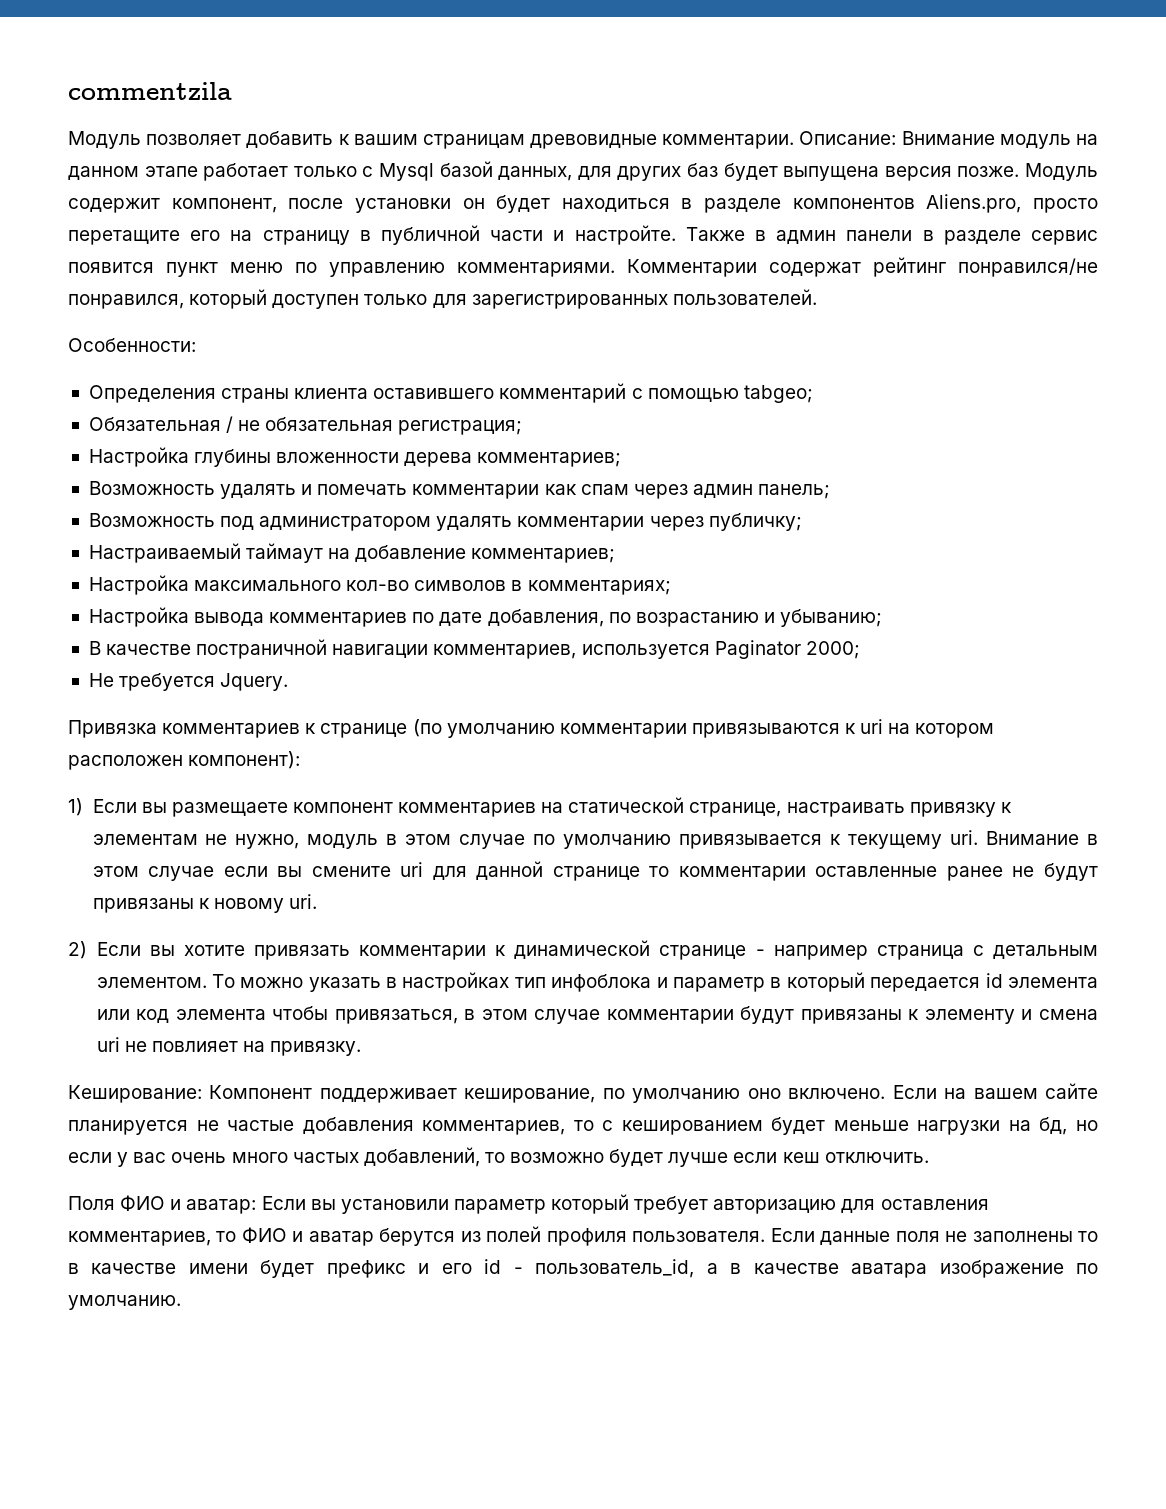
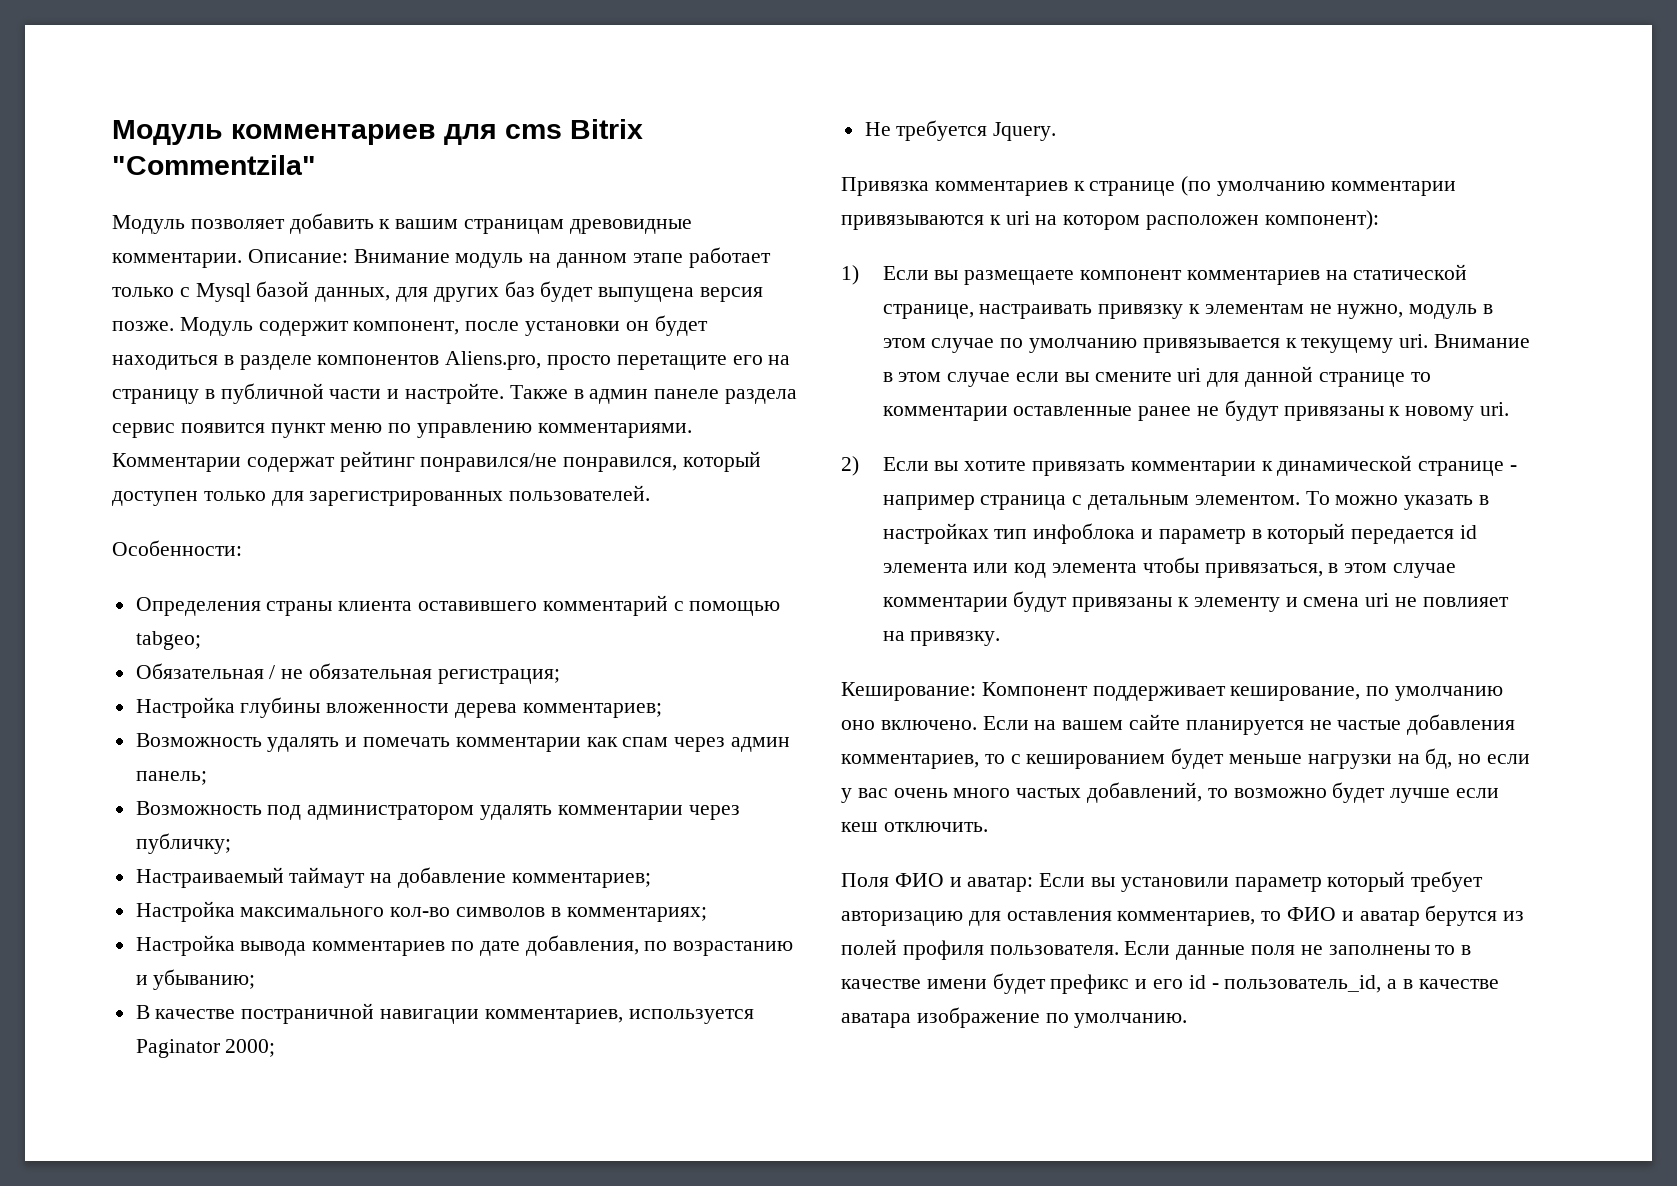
[68,82,232,100] commentzila -> [112,119,643,145] [112,155,316,175] Модуль комментариев для cms Bitrix "Commentzila"
[846,230,1021,245] панели в разделе -> [654,389,798,404] панеле раздела

